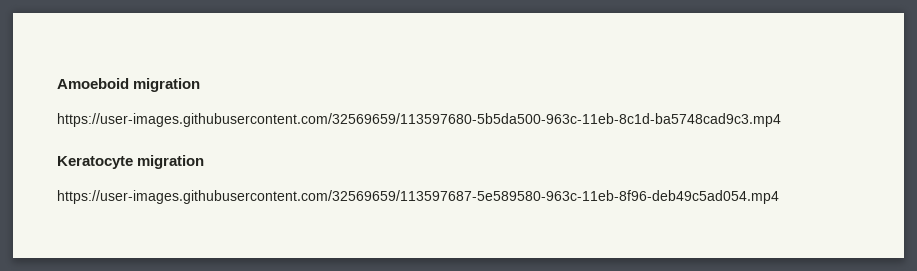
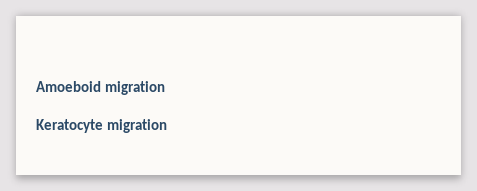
[57,113,781,127] // https://user-images.githubusercontent.com/32569659/113597680-5b5da500-963c-11eb-8c1d-ba5748cad9c3.mp4 -> (165, 88) none
[57,190,779,204] // https://user-images.githubusercontent.com/32569659/113597687-5e589580-963c-11eb-8f96-deb49c5ad054.mp4 -> (167, 126) none

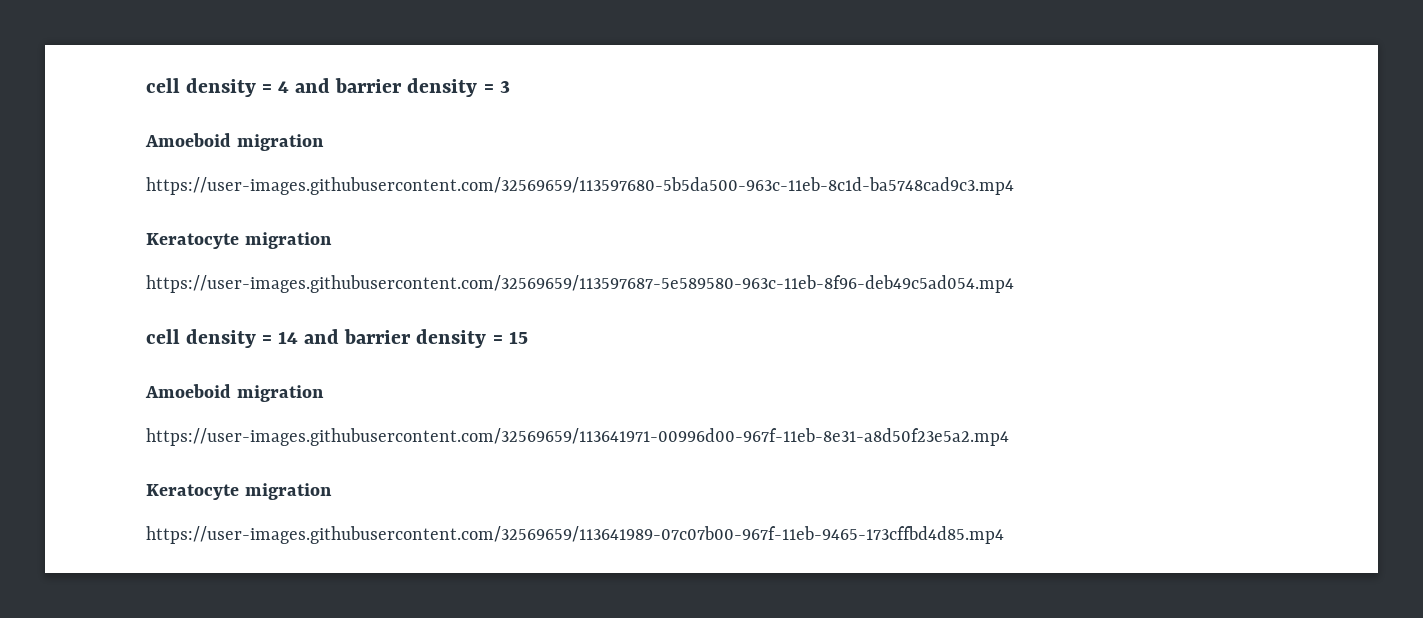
[36,81,165,95] [36,119,167,133] Amoeboid migration // Keratocyte migration -> [146,78,510,97] [145,133,324,151] [146,177,1014,195] [146,232,332,249] [146,275,1014,293] [146,329,528,348] [145,384,324,402] [146,428,1009,446] [146,483,332,500] [146,526,1004,544] cell density = 4 and barrier density = 3 // Amoeboid migration // https://user-images.githubusercontent.com/32569659/113597680-5b5da500-963c-11eb-8c1d-ba5748cad9c3.mp4 // Keratocyte migration // https://user-images.githubusercontent.com/32569659/113597687-5e589580-963c-11eb-8f96-deb49c5ad054.mp4 // cell density = 14 and barrier density = 15 // Amoeboid migration // https://user-images.githubusercontent.com/32569659/113641971-00996d00-967f-11eb-8e31-a8d50f23e5a2.mp4 // Keratocyte migration // https://user-images.githubusercontent.com/32569659/113641989-07c07b00-967f-11eb-9465-173cffbd4d85.mp4

